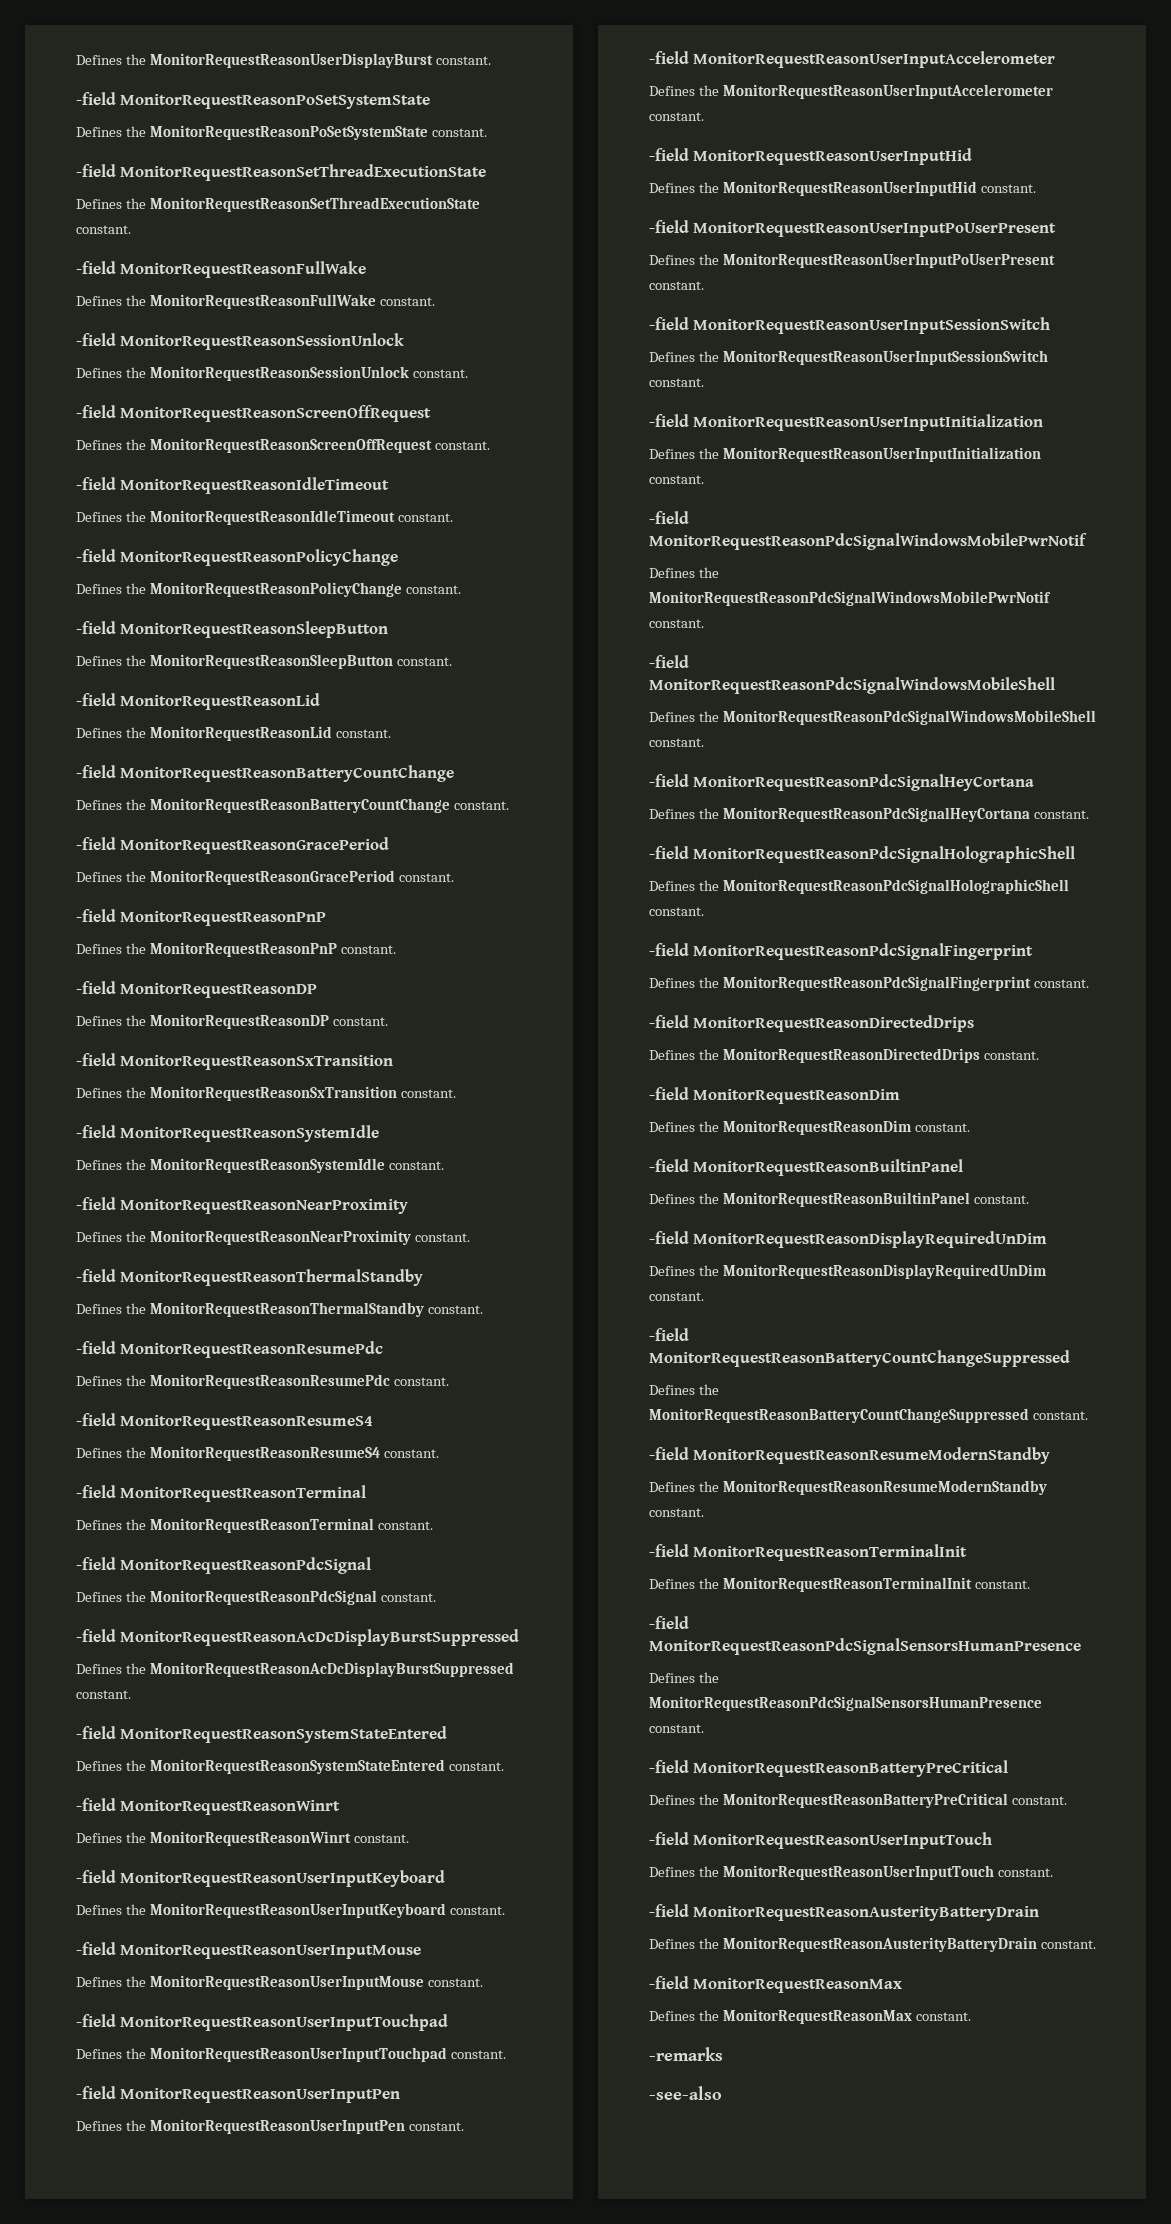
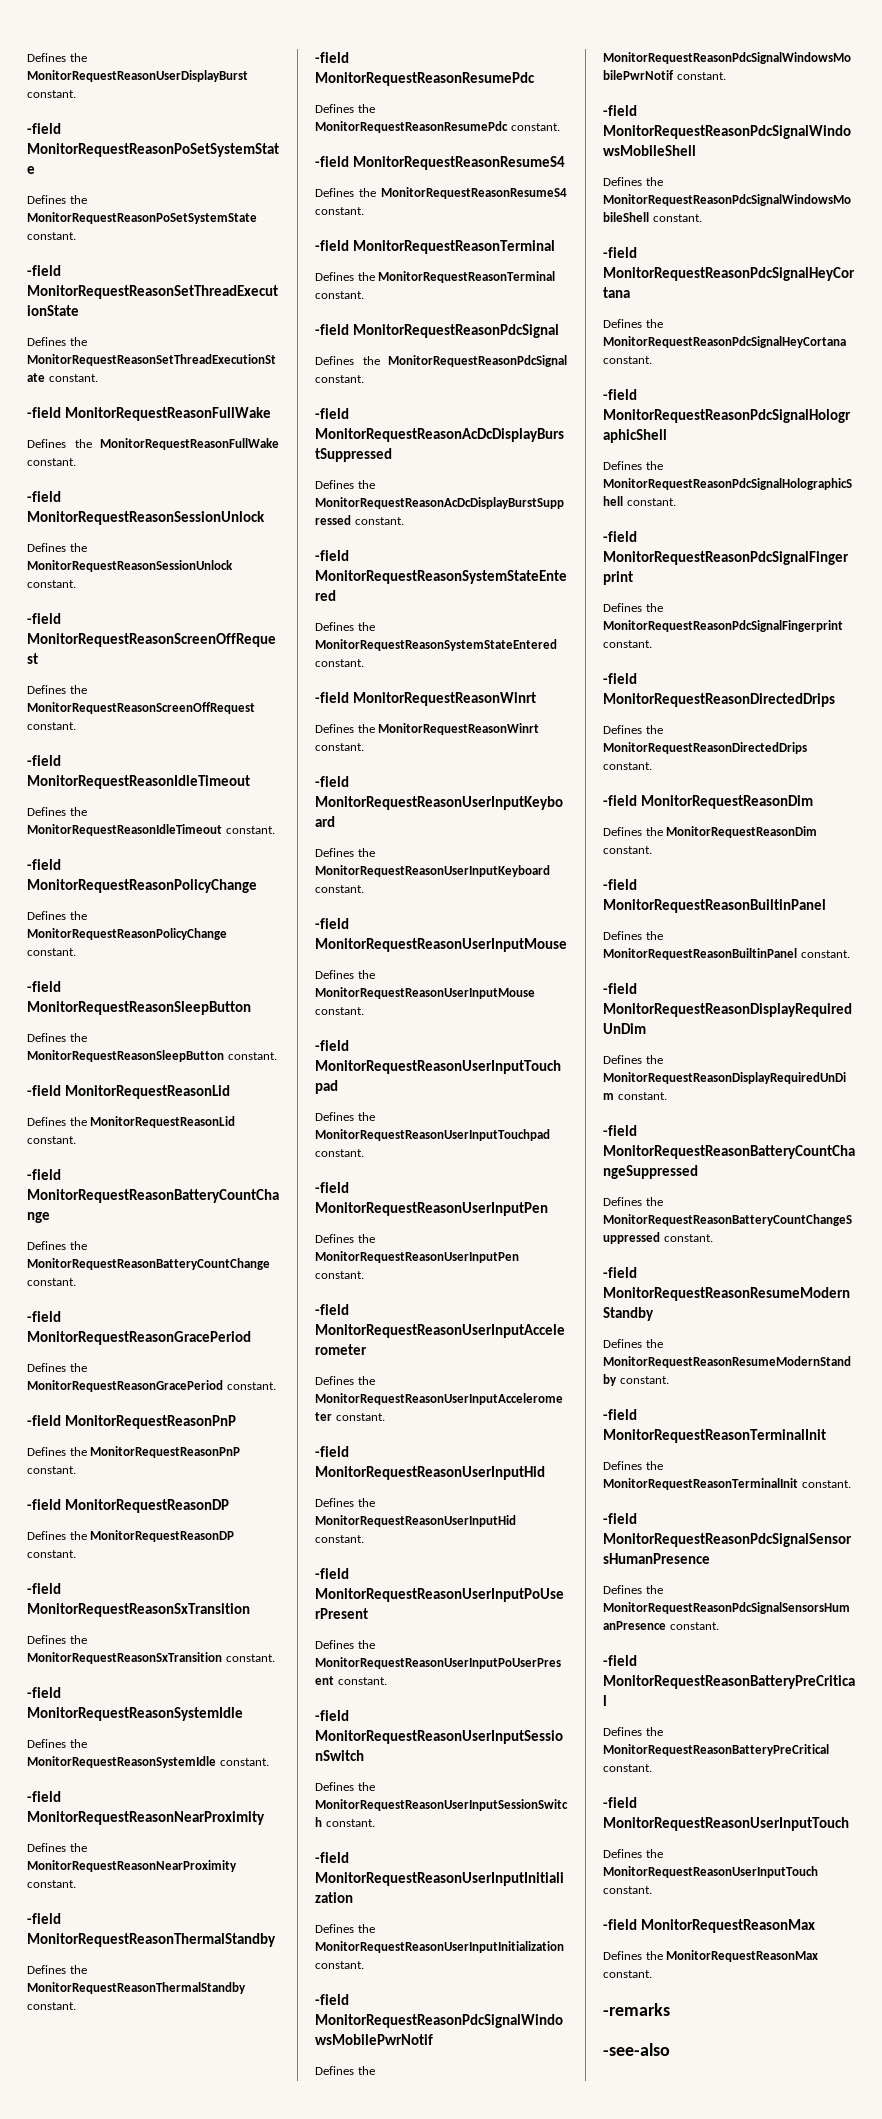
[649,1904,1040,1921] [649,1937,1096,1952] // -field MonitorRequestReasonAusterityBatteryDrain // Defines the MonitorRequestReasonAusterityBatteryDrain constant. -> (652, 1890) none

